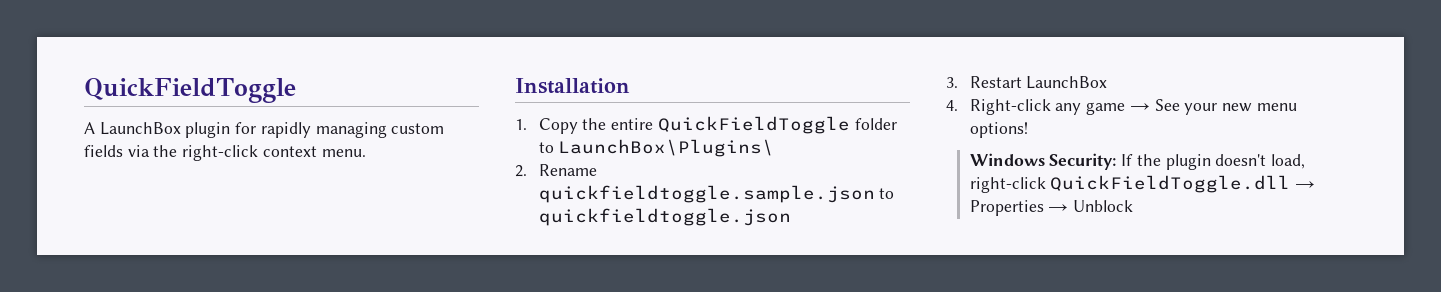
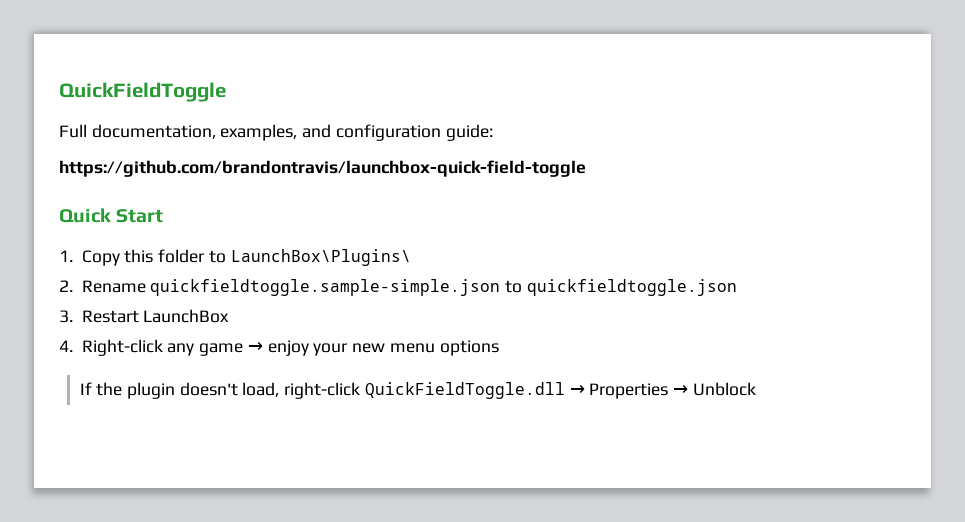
[84,122,445,138] [84,145,366,161] [515,78,630,94] A LaunchBox plugin for rapidly managing custom fields via the right-click context menu. // Installation -> [59,124,493,141] [59,160,586,177] [59,208,164,223] Full documentation, examples, and configuration guide: // https://github.com/brandontravis/launchbox-quick-field-toggle // Quick Start
[582,116,850,134] the entire QuickFieldToggle -> [124,249,154,263] this
[538,185,875,203] quickfieldtoggle.sample.json -> [150,279,501,296] quickfieldtoggle.sample-simple.json
[1154,99,1180,111] See -> [267,340,309,356] enjoy
[969,122,1028,138] [969,153,1117,170] options! // Windows Security: -> [439,340,499,356] options //

